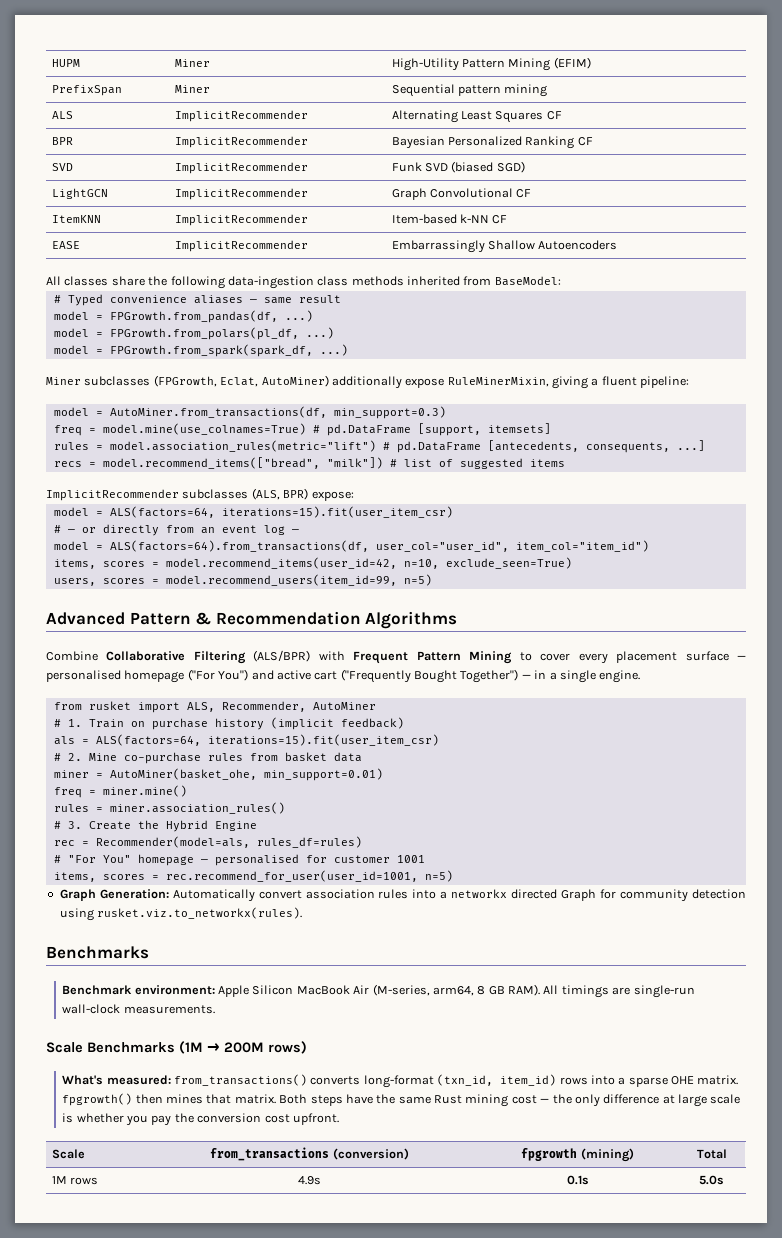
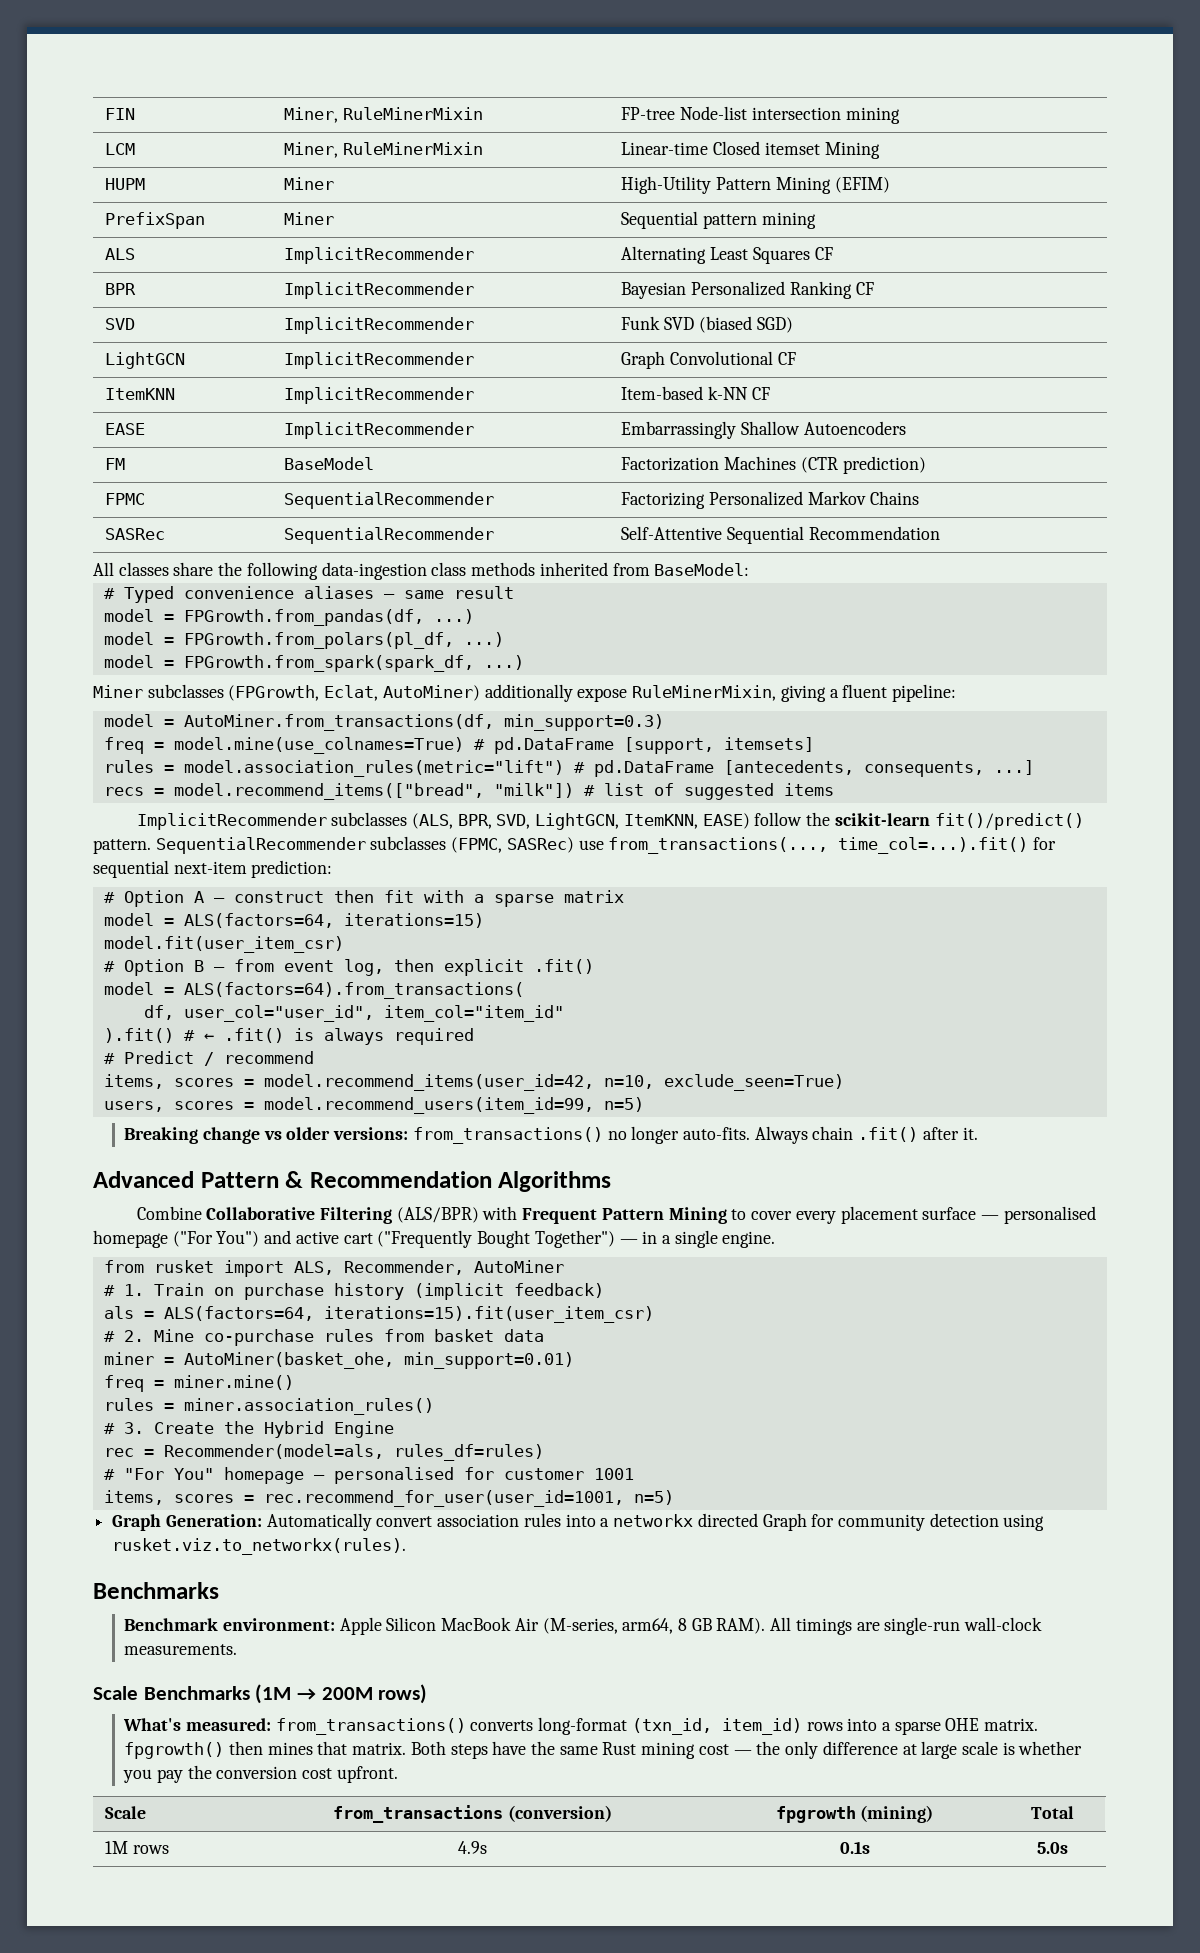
(51, 63) none -> [105,108,136,120] [284,107,484,123] [621,106,900,124] [105,143,136,155] [284,142,484,158] [621,141,880,159] FIN | Miner, RuleMinerMixin | FP-tree Node-list intersection mining // LCM | Miner, RuleMinerMixin | Linear-time Closed itemset Mining //
(618, 245) none -> [105,458,126,470] [284,457,375,470] [621,456,926,474] [105,493,146,505] [284,492,495,509] [621,491,919,509] [105,528,166,540] [284,527,495,544] [621,526,940,544] // FM | BaseModel | Factorization Machines (CTR prediction) // FPMC | SequentialRecommender | Factorizing Personalized Markov Chains // SASRec | SequentialRecommender | Self-Attentive Sequential Recommendation
[283,488,354,501] BPR) expose: -> [457,812,1084,830] [93,836,1057,854] [93,860,333,878] [103,890,624,907] BPR, SVD, LightGCN, ItemKNN, EASE) follow the scikit-learn fit()/predict() pattern. SequentialRecommender subclasses (FPMC, SASRec) use from_transactions(..., time_col=...).fit() for sequential next-item prediction: // # Option A — construct then fit with a sparse matrix
[221,506,453,518] [53,524,299,536] [53,540,649,552] iterations=15).fit(user_item_csr) // # — or directly from an event log — // model = ALS(factors=64).from_transactions(df, user_col="user_id", item_col="item_id") -> [343,913,484,928] [103,936,344,953] [103,959,594,976] [103,982,524,999] [143,1005,564,1022] [103,1028,474,1045] [103,1051,314,1066] iterations=15) // model.fit(user_item_csr) // # Option B — from event log, then explicit .fit() // model = ALS(factors=64).from_transactions( // df, user_col="user_id", item_col="item_id" // ).fit() # ← .fit() is always required // # Predict / recommend
(432, 580) none -> [124,1126,978,1144] // Breaking change vs older versions: from_transactions() no longer auto-fits. Always chain .fit() after it.

